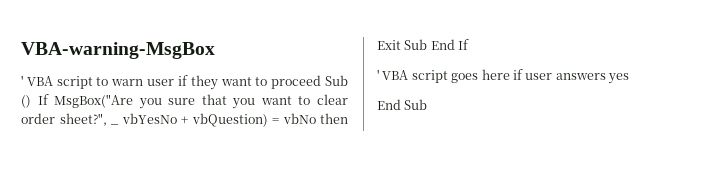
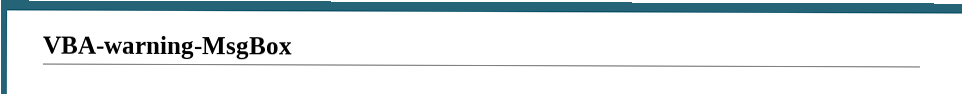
[21,75,348,90] [21,94,348,109] [21,113,119,126] [121,113,348,127] [377,39,470,50] [377,69,629,84] [377,99,428,110] // ' VBA script to warn user if they want to proceed Sub () If MsgBox("Are you sure that you want to clear order sheet?", _ vbYesNo + vbQuestion) = vbNo then Exit Sub End If // ' VBA script goes here if user answers yes // End Sub -> (293, 47) none

